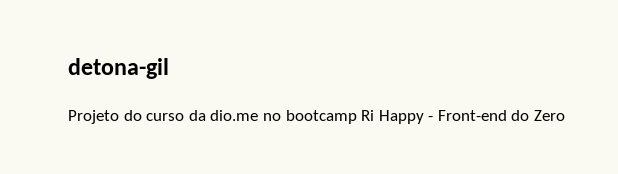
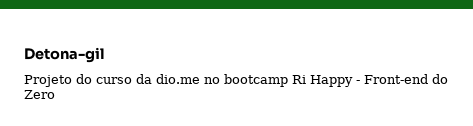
[68,58,169,79] detona-gil -> [24,47,105,63] Detona-gil

